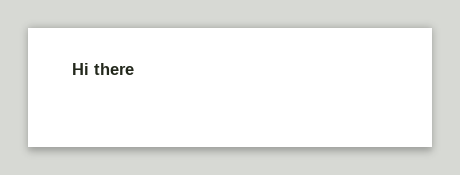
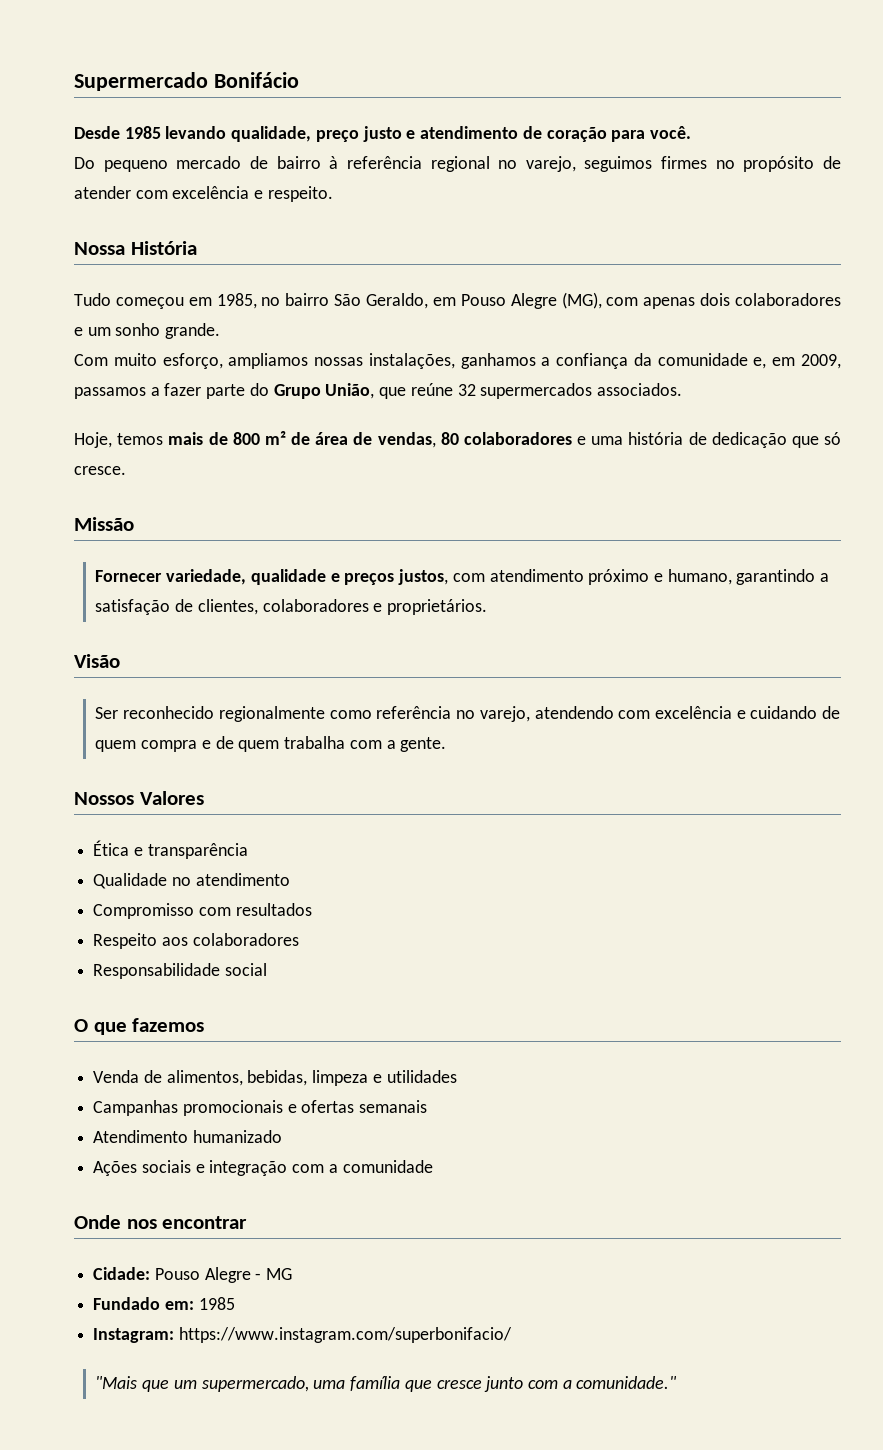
[72,63,134,75] Hi there -> [74,72,299,91] [74,126,691,142] [74,156,841,172] [74,186,333,202] [74,241,197,255] [74,292,842,309] [74,323,221,339] [74,353,841,369] [74,383,682,399] [74,431,841,448] [74,466,126,475] [74,517,134,531] [95,569,830,585] [95,599,488,615] [74,654,120,668] [95,706,841,722] [95,736,447,752] [74,791,204,805] [93,840,248,859] [93,873,290,889] [93,903,312,919] [93,933,299,949] [93,963,267,979] [74,1018,205,1035] [93,1070,457,1086] [93,1100,428,1116] [93,1130,282,1143] [93,1160,433,1176] [74,1215,248,1229] [93,1267,293,1283] [93,1297,235,1310] [93,1327,512,1343] [95,1376,678,1392] Supermercado Bonifácio // Desde 1985 levando qualidade, preço justo e atendimento de coração para você. // Do pequeno mercado de bairro à referência regional no varejo, seguimos firmes no propósito de atender com excelência e respeito. // Nossa História // Tudo começou em 1985, no bairro São Geraldo, em Pouso Alegre (MG), com apenas dois colaboradores e um sonho grande. // Com muito esforço, ampliamos nossas instalações, ganhamos a confiança da comunidade e, em 2009, passamos a fazer parte do Grupo União, que reúne 32 supermercados associados. // Hoje, temos mais de 800 m² de área de vendas, 80 colaboradores e uma história de dedicação que só cresce. // Missão // Fornecer variedade, qualidade e preços justos, com atendimento próximo e humano, garantindo a satisfação de clientes, colaboradores e proprietários. // Visão // Ser reconhecido regionalmente como referência no varejo, atendendo com excelência e cuidando de quem compra e de quem trabalha com a gente. // Nossos Valores // Ética e transparência // Qualidade no atendimento // Compromisso com resultados // Respeito aos colaboradores // Responsabilidade social // O que fazemos // Venda de alimentos, bebidas, limpeza e utilidades // Campanhas promocionais e ofertas semanais // Atendimento humanizado // Ações sociais e integração com a comunidade // Onde nos encontrar // Cidade: Pouso Alegre - MG // Fundado em: 1985 // Instagram: https://www.instagram.com/superbonifacio/ // "Mais que um supermercado, uma família que cresce junto com a comunidade."

